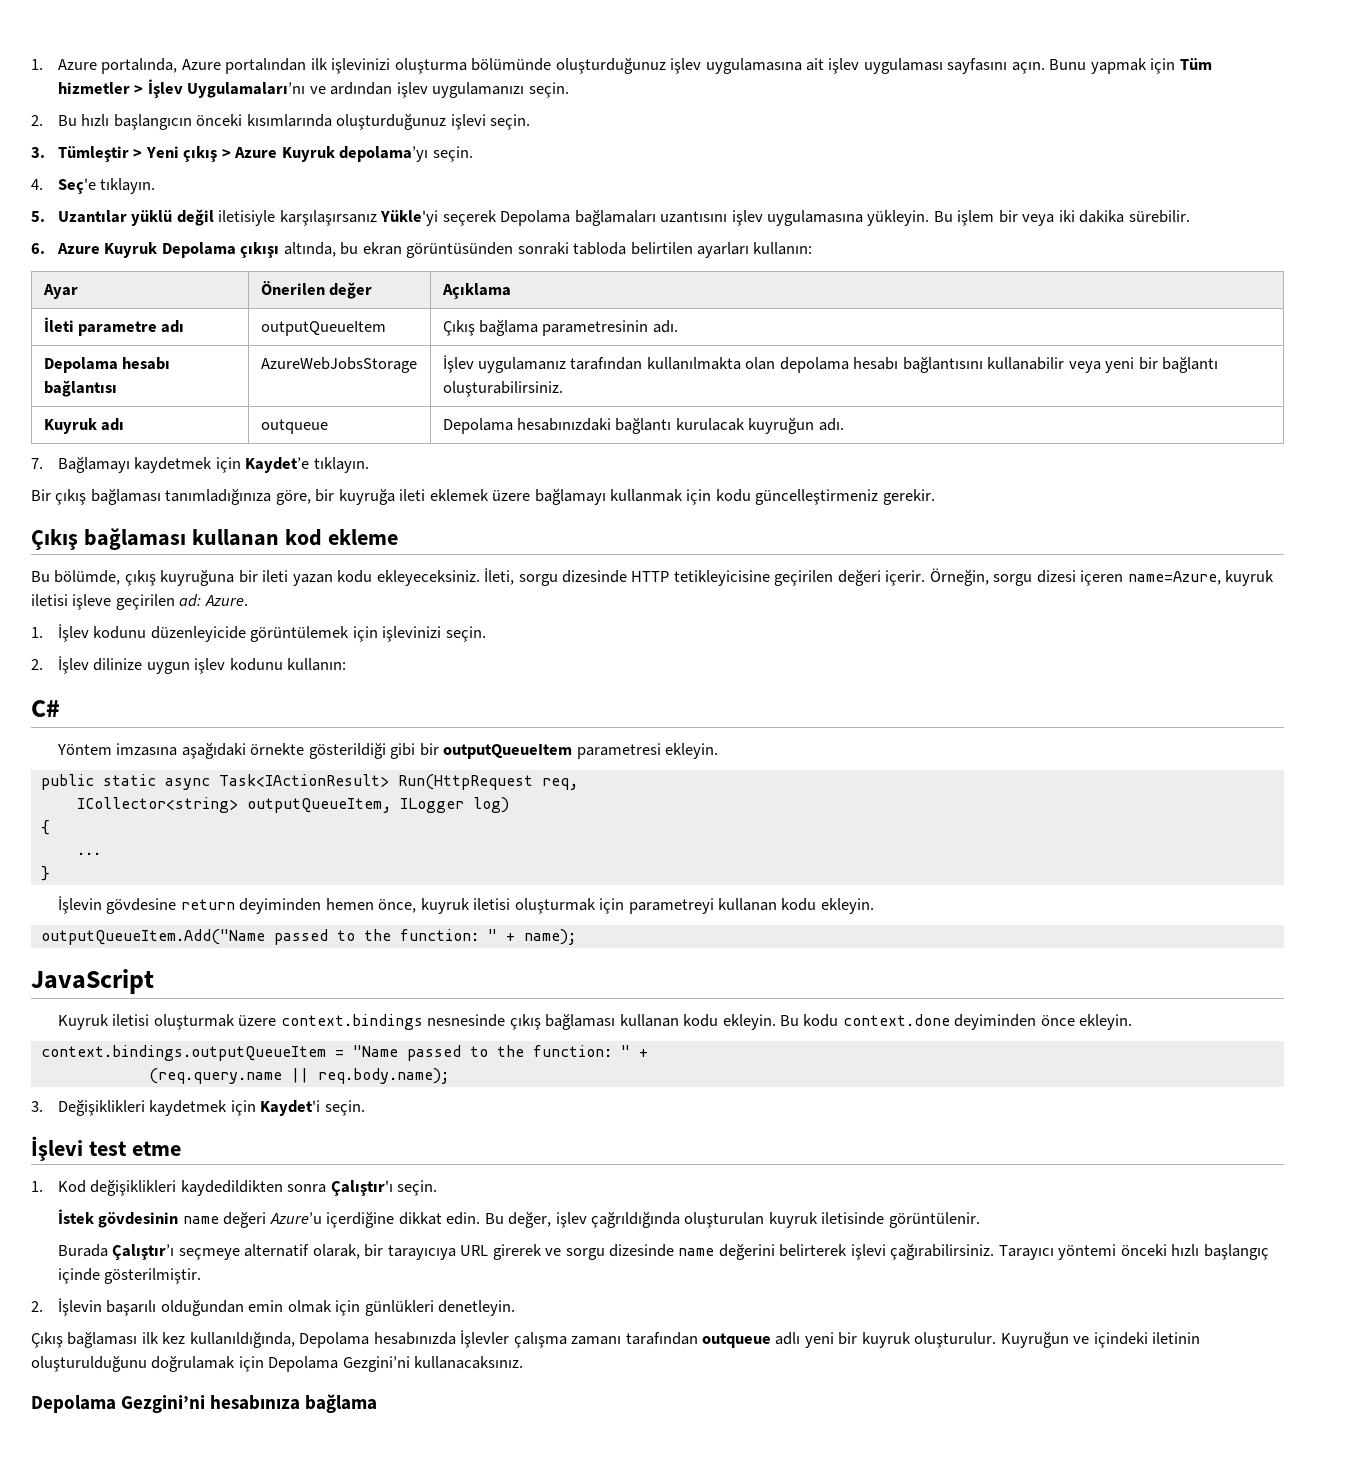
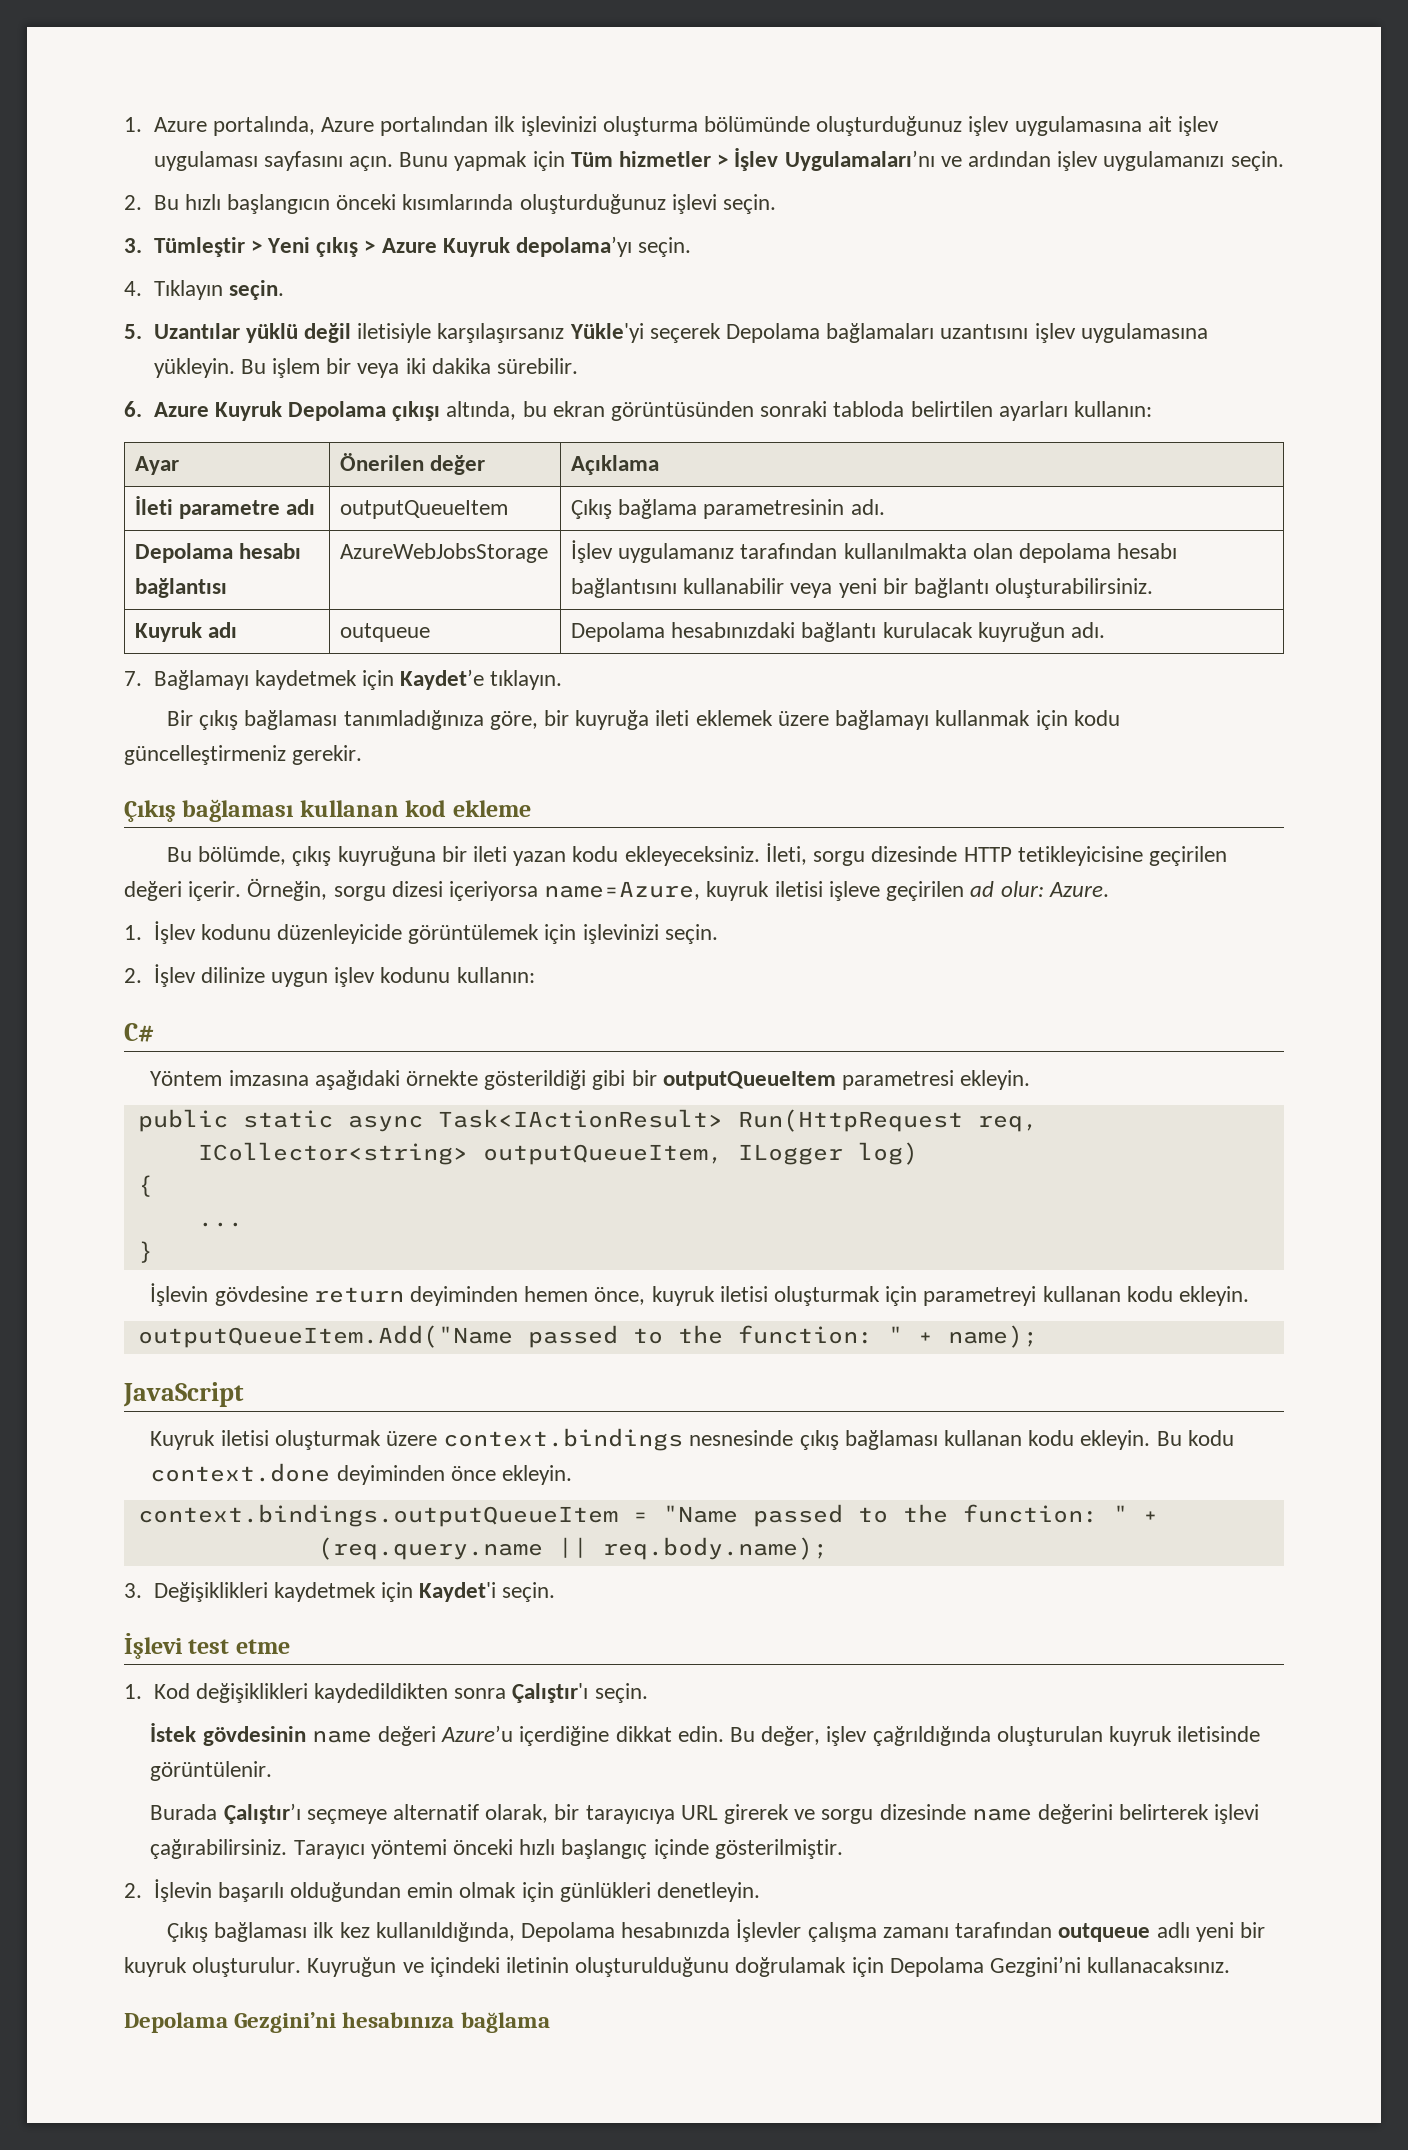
[57,178,156,194] Seç'e tıklayın. -> [153,280,284,300] Tıklayın seçin.
[1080,570,1124,586] içeren -> [449,881,539,901] içeriyorsa
[179,594,202,607] ad: -> [970,881,1044,897] ad olur:

